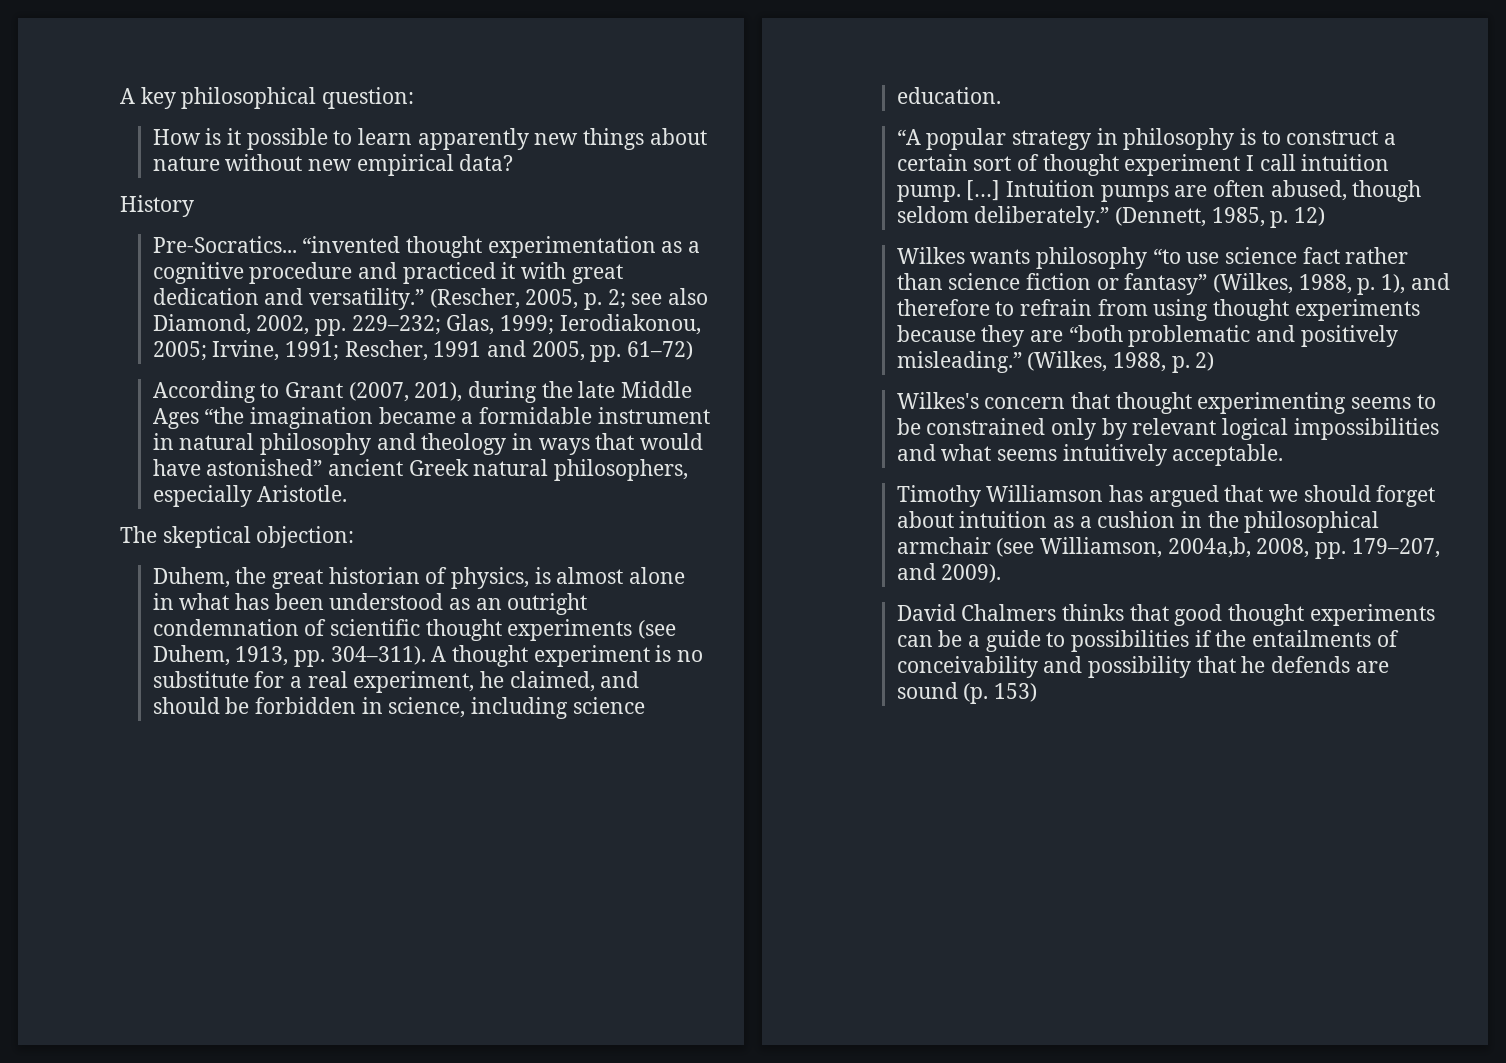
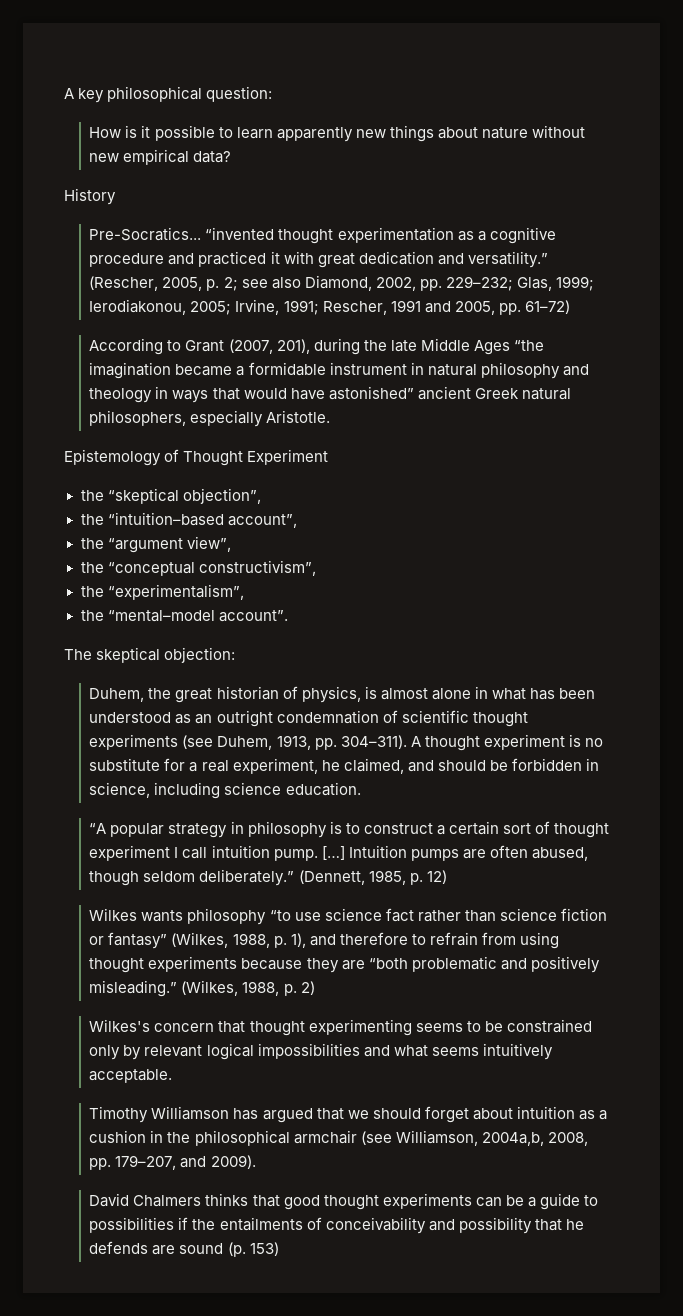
(348, 493) none -> [64,449,329,466] [80,488,261,504] [80,512,297,528] [80,536,231,553] [80,560,316,576] [80,584,244,600] [80,610,288,622] // Epistemology of Thought Experiment // the “skeptical objection”, // the “intuition–based account”, // the “argument view”, // the “conceptual constructivism”, // the “experimentalism”, // the “mental–model account”.

